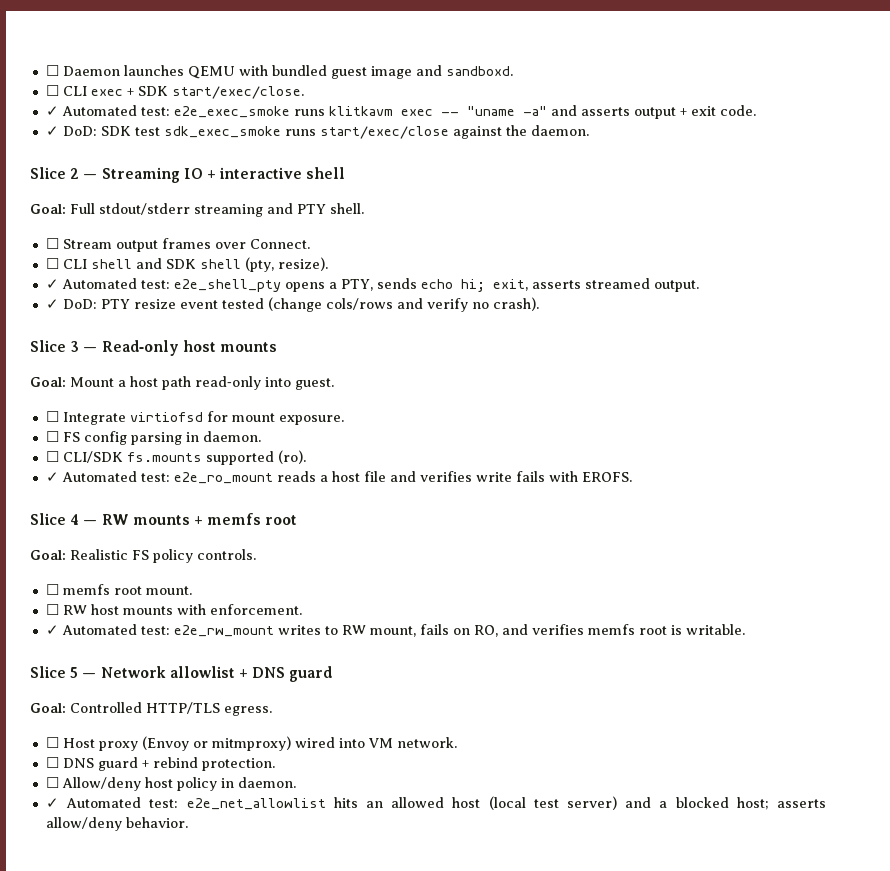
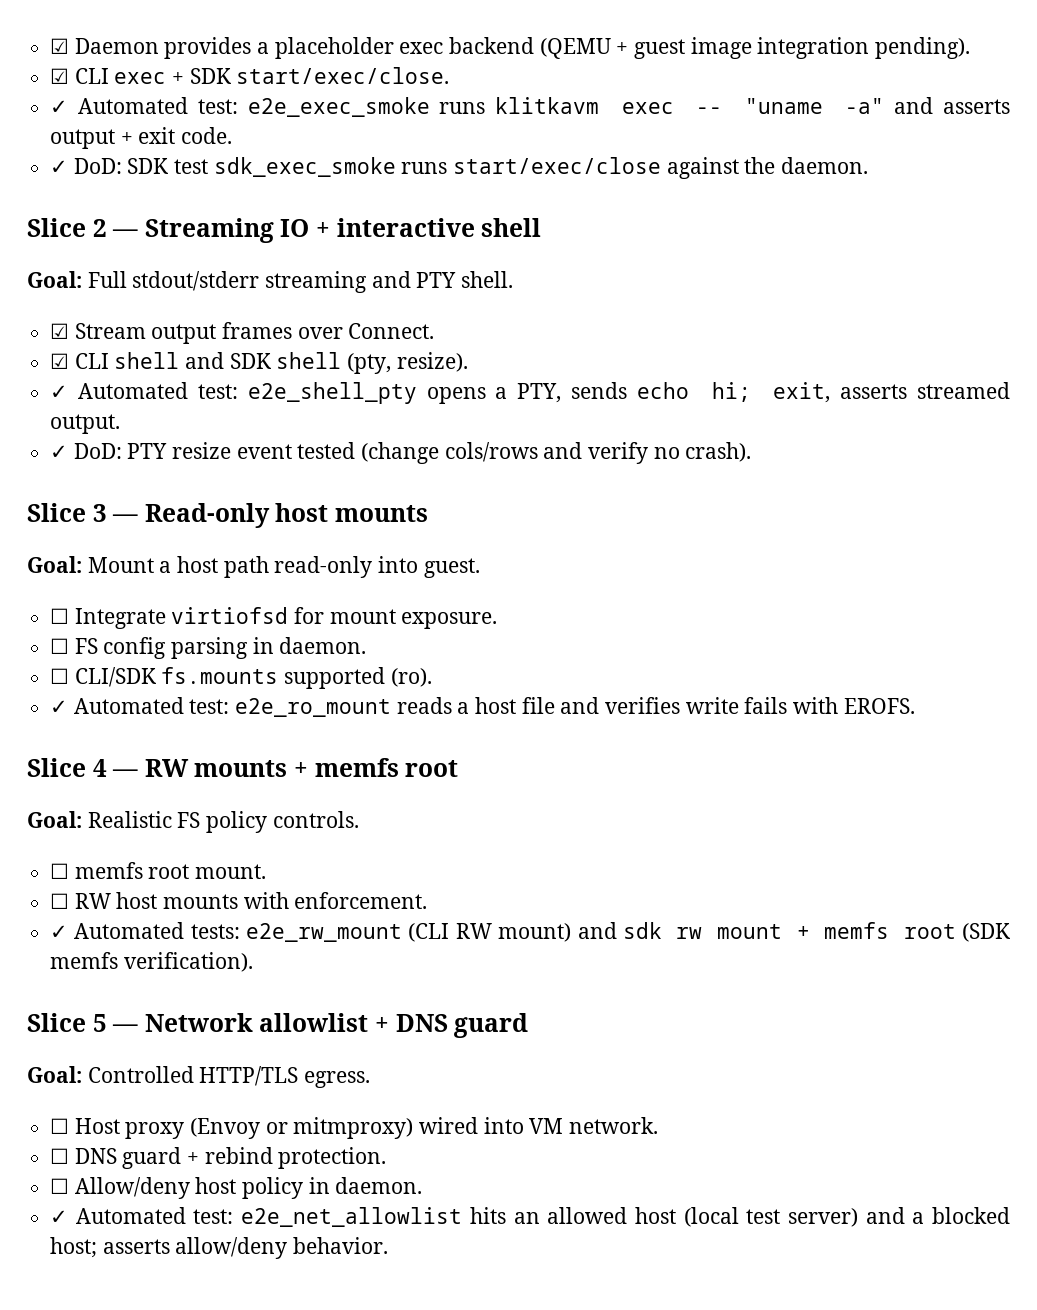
[45,65,513,79] [45,85,59,96] ☐ Daemon launches QEMU with bundled guest image and sandboxd. // ☐ -> [50,37,971,59] [50,68,70,84] ☑ Daemon provides a placeholder exec backend (QEMU + guest image integration pending). // ☑
[45,238,59,249] ☐ -> [50,323,70,339] ☑
[45,258,59,269] ☐ -> [50,353,70,369] ☑
[140,624,745,637] test: e2e_rw_mount writes to RW mount, fails on RO, and verifies memfs root is writable. -> [190,922,1010,942] [50,952,253,972] tests: e2e_rw_mount (CLI RW mount) and sdk rw mount + memfs root (SDK memfs verification).

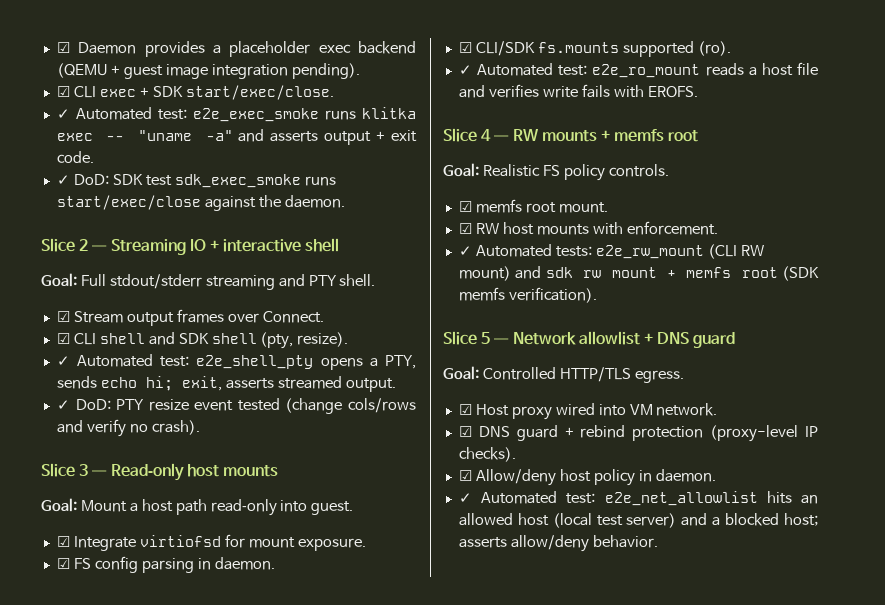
[495,97,600,114] klitkavm -> [362,107,416,119] klitka
[50,608,70,624] ☐ -> [56,536,70,547] ☑
[50,638,70,654] ☐ -> [56,558,70,569] ☑
[50,668,70,684] ☐ -> [458,42,472,53] ☑
[50,863,70,879] ☐ -> [458,201,472,212] ☑
[50,893,70,909] ☐ -> [458,223,472,234] ☑
[50,1118,70,1134] ☐ -> [458,404,472,415] ☑
[190,1117,414,1139] (Envoy or mitmproxy) -> (552, 413) none
[50,1148,70,1164] ☐ -> [458,426,472,437] ☑
[278,1147,387,1169] [50,1178,70,1194] protection. // ☐ -> [632,425,818,442] [458,447,516,462] [458,470,472,481] protection (proxy-level IP checks). // ☑

